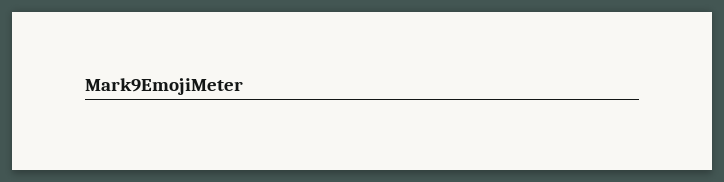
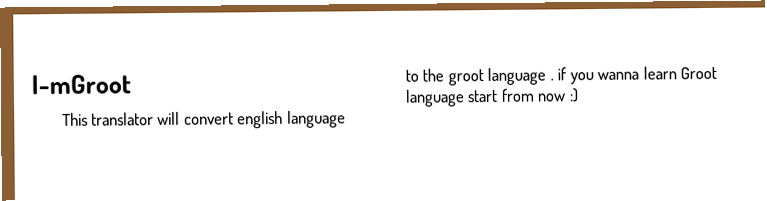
[85,78,243,95] Mark9EmojiMeter -> [31,74,131,95] [61,110,346,129] [405,66,718,86] [405,88,579,107] I-mGroot // This translator will convert english language to the groot language . if you wanna learn Groot language start from now :)

